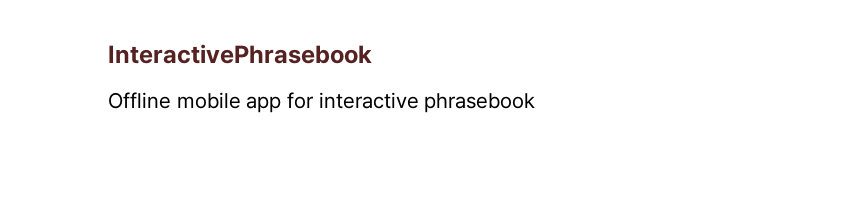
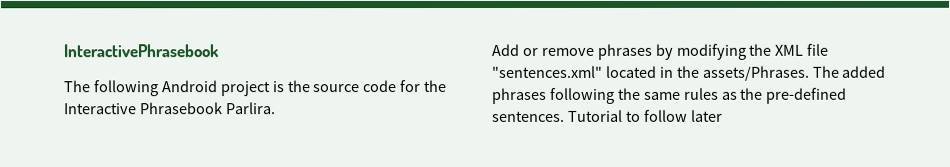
[108,92,536,113] Offline mobile app for interactive phrasebook -> [63,80,448,97] [64,102,276,115] [491,43,829,60] [491,65,886,81] [492,87,848,104] [492,109,723,122] The following Android project is the source code for the Interactive Phrasebook Parlira. // Add or remove phrases by modifying the XML file "sentences.xml" located in the assets/Phrases. The added phrases following the same rules as the pre-defined sentences. Tutorial to follow later

